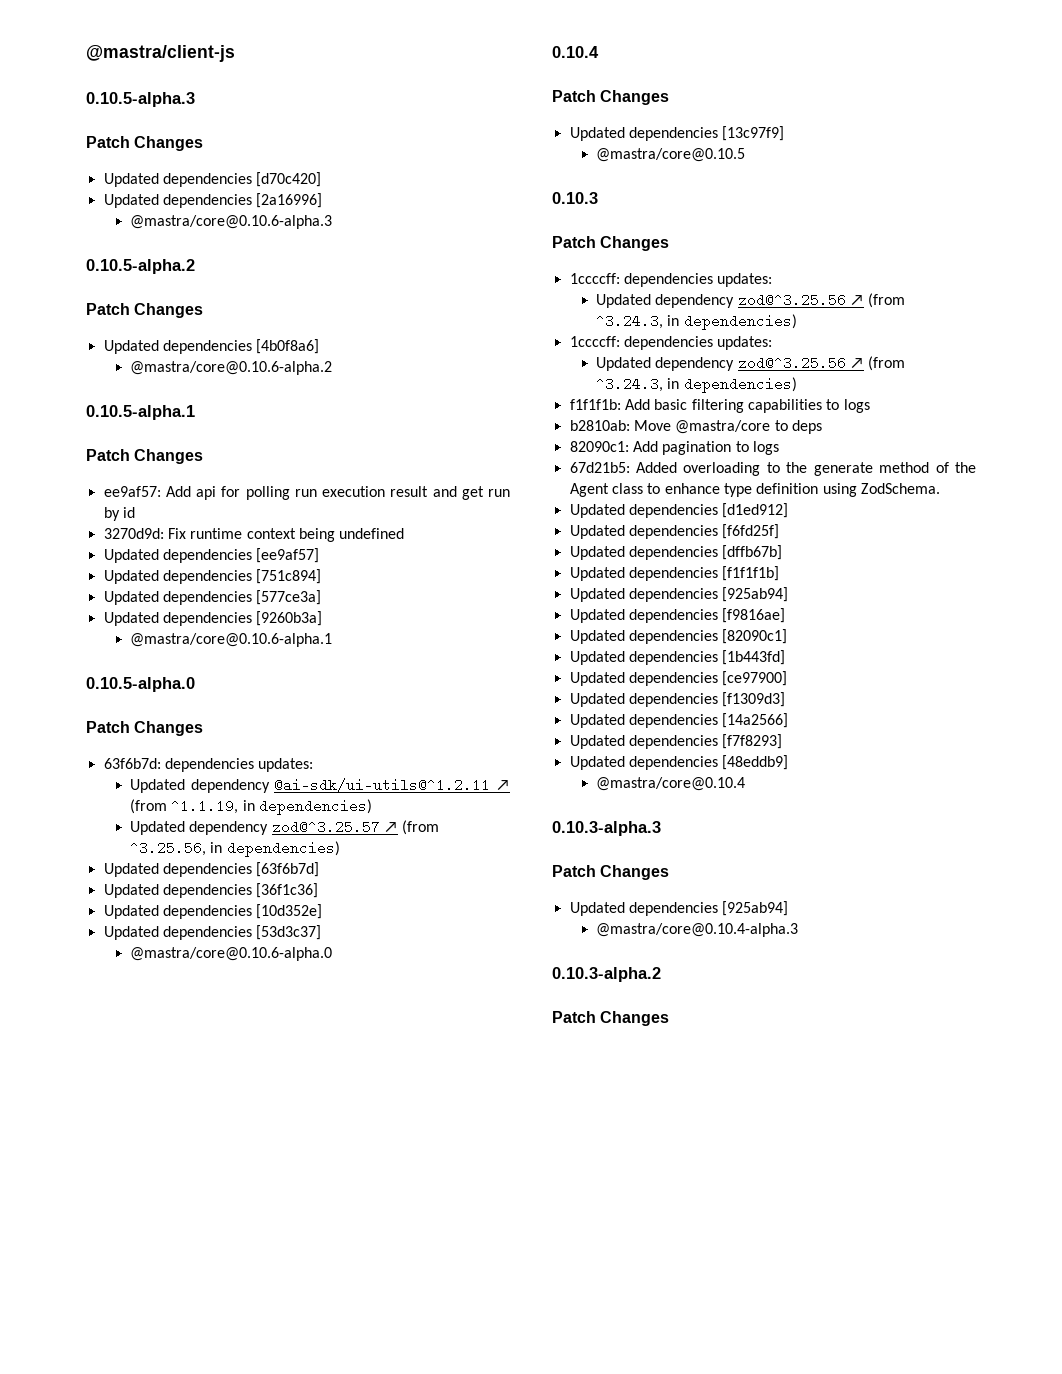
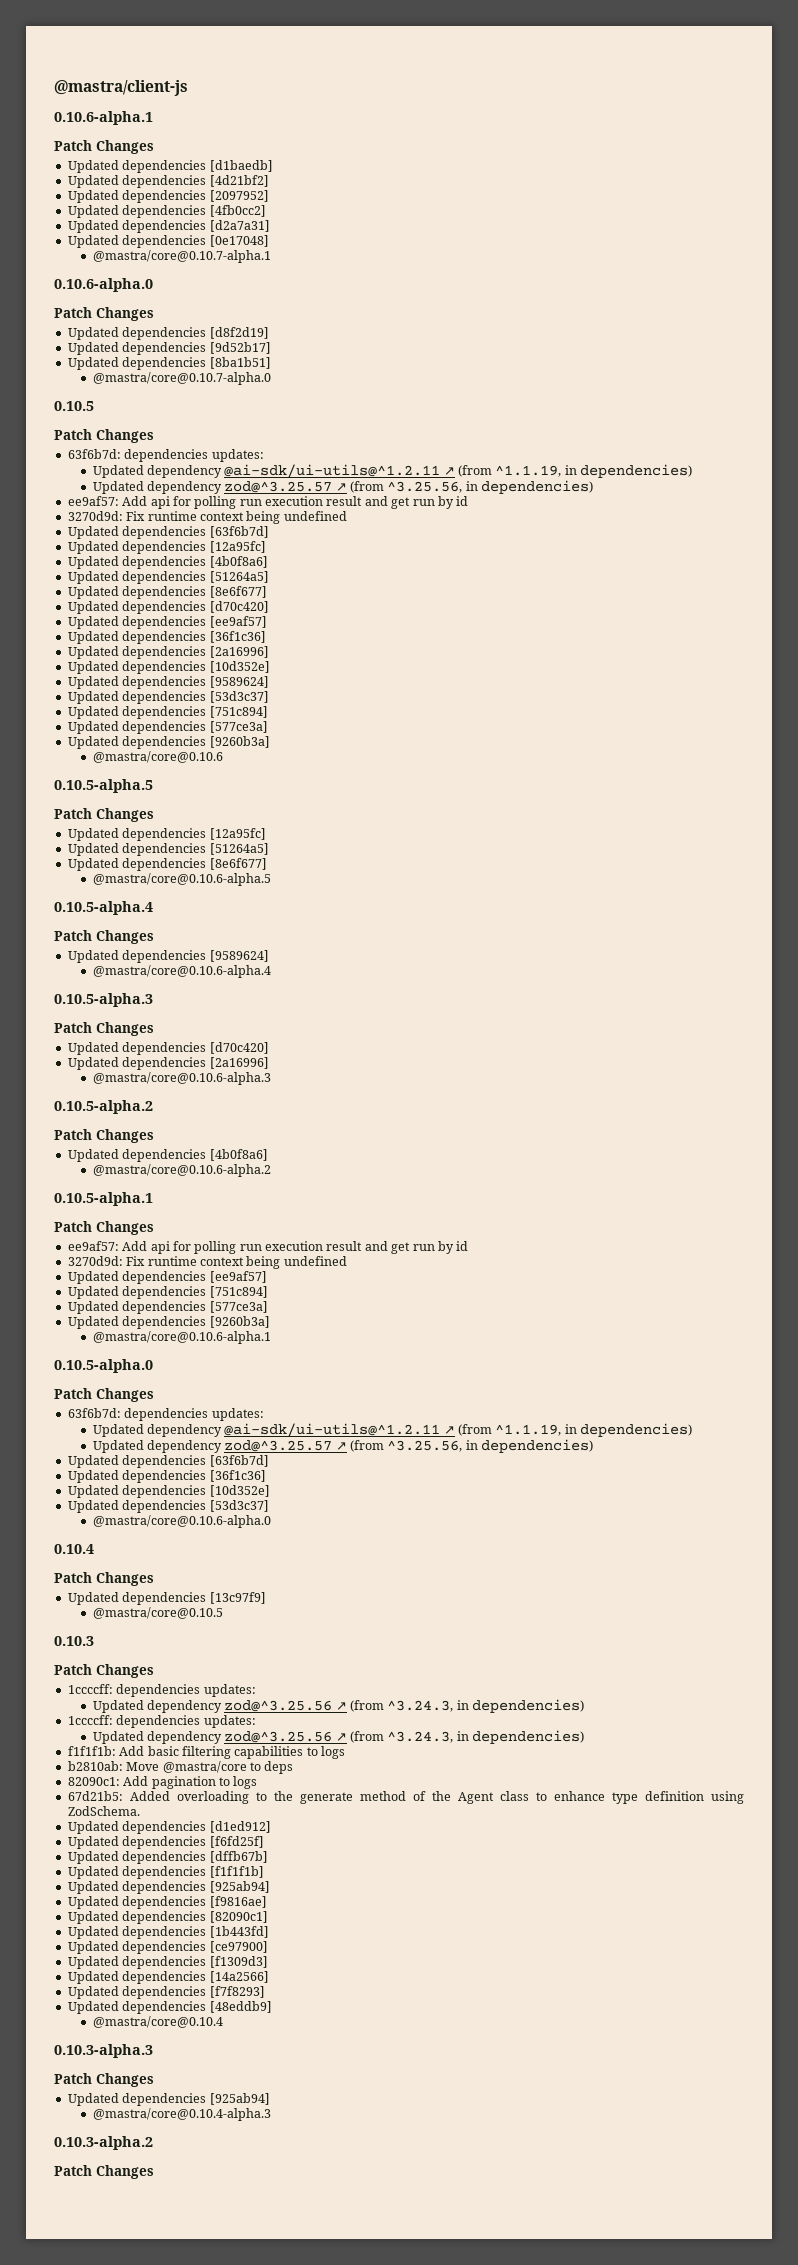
(235, 53) none -> [54,111,153,125] [54,140,154,154] [67,160,273,173] [67,175,269,188] [67,190,269,203] [67,205,266,218] [67,220,270,233] [67,235,269,248] [92,250,271,263] [54,278,153,292] [54,307,154,321] [67,327,269,340] [67,342,271,355] [67,357,271,370] [92,372,271,385] [54,401,94,411] [54,429,154,443] [67,449,264,462] [92,464,693,478] [92,480,594,494] [67,496,469,509] [67,511,347,524] [67,526,269,539] [67,541,266,554] [67,556,268,569] [67,571,269,584] [67,586,267,599] [67,601,269,614] [67,616,267,629] [67,631,266,644] [67,646,269,659] [67,661,270,674] [67,676,269,689] [67,691,269,704] [67,706,268,719] [67,721,268,734] [67,736,270,749] [92,751,223,763] [54,779,153,793] [54,808,154,822] [67,828,266,841] [67,843,269,856] [67,858,267,871] [92,873,271,886] [54,901,153,915] [54,930,154,944] [67,950,269,963] [92,965,271,978] // 0.10.6-alpha.1 // Patch Changes // Updated dependencies [d1baedb] // Updated dependencies [4d21bf2] // Updated dependencies [2097952] // Updated dependencies [4fb0cc2] // Updated dependencies [d2a7a31] // Updated dependencies [0e17048] // @mastra/core@0.10.7-alpha.1 // 0.10.6-alpha.0 // Patch Changes // Updated dependencies [d8f2d19] // Updated dependencies [9d52b17] // Updated dependencies [8ba1b51] // @mastra/core@0.10.7-alpha.0 // 0.10.5 // Patch Changes // 63f6b7d: dependencies updates: // Updated dependency @ai-sdk/ui-utils@^1.2.11 ↗ (from ^1.1.19, in dependencies) // Updated dependency zod@^3.25.57 ↗ (from ^3.25.56, in dependencies) // ee9af57: Add api for polling run execution result and get run by id // 3270d9d: Fix runtime context being undefined // Updated dependencies [63f6b7d] // Updated dependencies [12a95fc] // Updated dependencies [4b0f8a6] // Updated dependencies [51264a5] // Updated dependencies [8e6f677] // Updated dependencies [d70c420] // Updated dependencies [ee9af57] // Updated dependencies [36f1c36] // Updated dependencies [2a16996] // Updated dependencies [10d352e] // Updated dependencies [9589624] // Updated dependencies [53d3c37] // Updated dependencies [751c894] // Updated dependencies [577ce3a] // Updated dependencies [9260b3a] // @mastra/core@0.10.6 // 0.10.5-alpha.5 // Patch Changes // Updated dependencies [12a95fc] // Updated dependencies [51264a5] // Updated dependencies [8e6f677] // @mastra/core@0.10.6-alpha.5 // 0.10.5-alpha.4 // Patch Changes // Updated dependencies [9589624] // @mastra/core@0.10.6-alpha.4

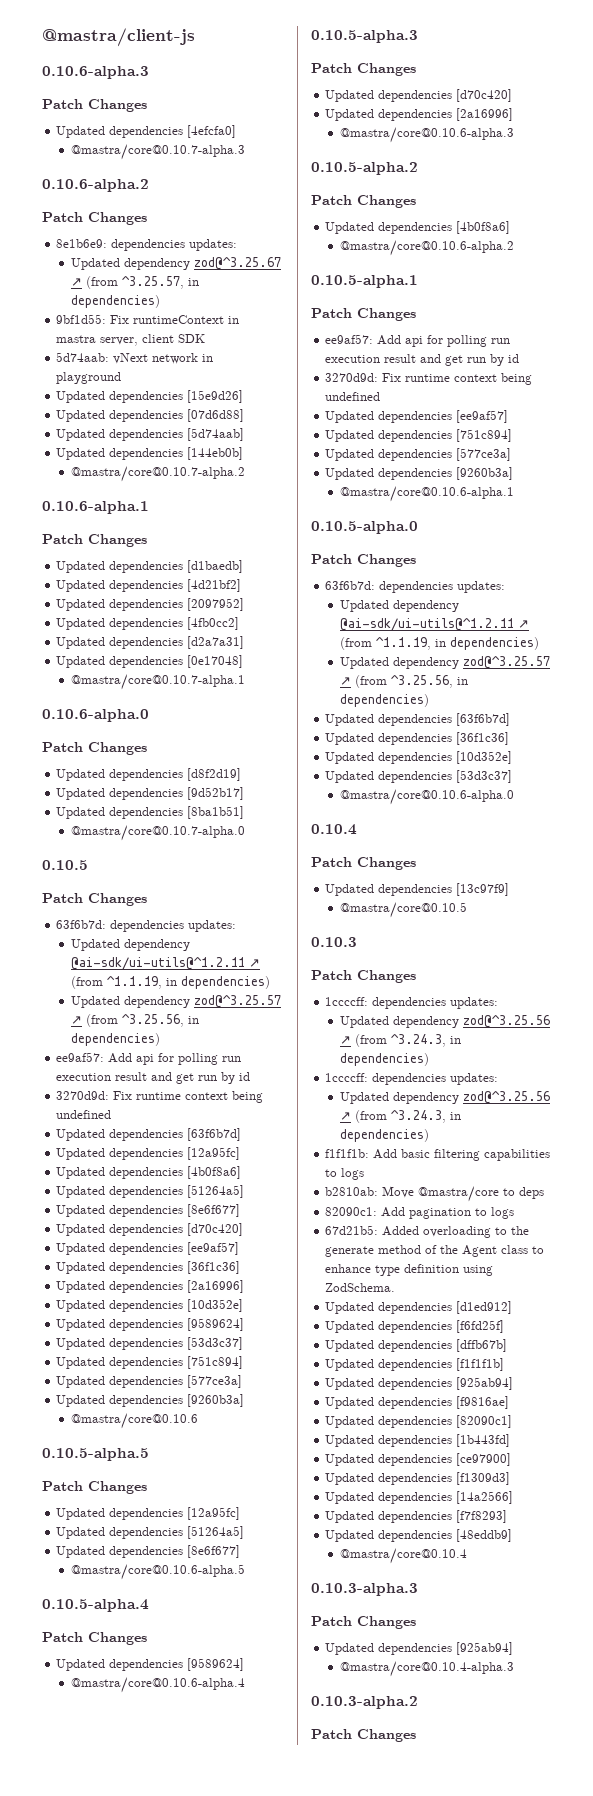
(188, 88) none -> [42,66,149,79] [42,99,147,112] [56,125,237,138] [70,144,245,160] [42,179,149,192] [42,212,147,225] [56,239,238,251] [70,257,281,270] [70,276,199,289] [70,295,160,308] [56,314,240,324] [56,334,206,346] [56,352,214,364] [56,372,122,384] [56,390,244,403] [56,409,245,422] [56,428,245,441] [56,447,244,460] [70,466,245,482] // 0.10.6-alpha.3 // Patch Changes // Updated dependencies [4efcfa0] // @mastra/core@0.10.7-alpha.3 // 0.10.6-alpha.2 // Patch Changes // 8e1b6e9: dependencies updates: // Updated dependency zod@^3.25.67 ↗ (from ^3.25.57, in dependencies) // 9bf1d55: Fix runtimeContext in mastra server, client SDK // 5d74aab: vNext network in playground // Updated dependencies [15e9d26] // Updated dependencies [07d6d88] // Updated dependencies [5d74aab] // Updated dependencies [144eb0b] // @mastra/core@0.10.7-alpha.2

